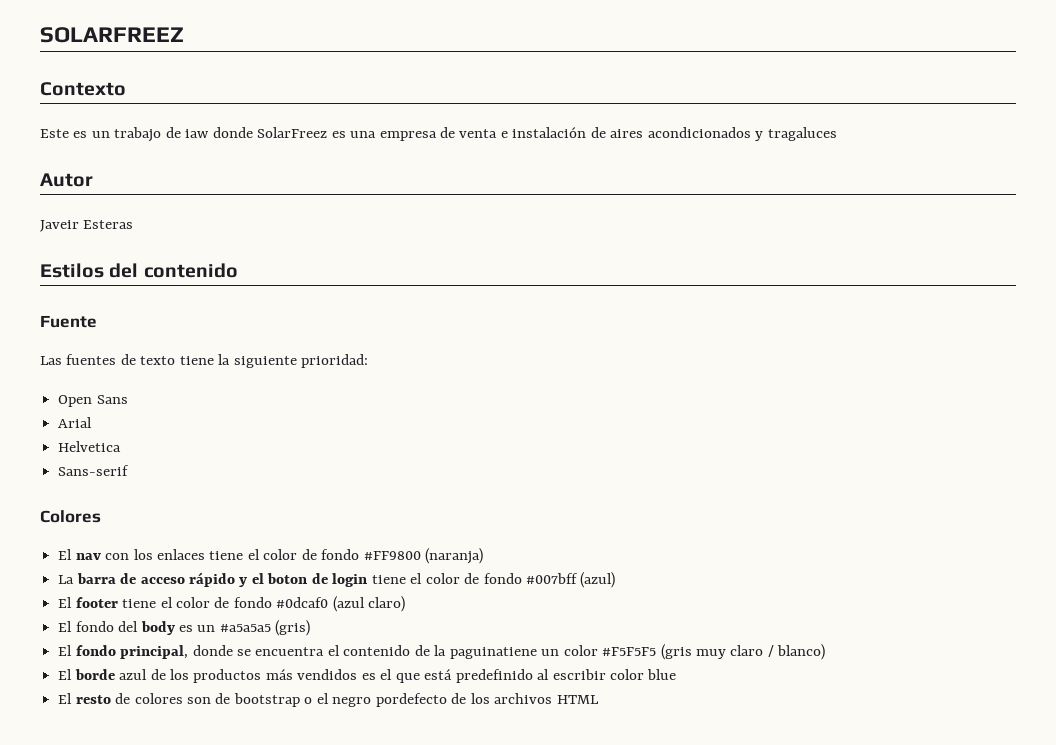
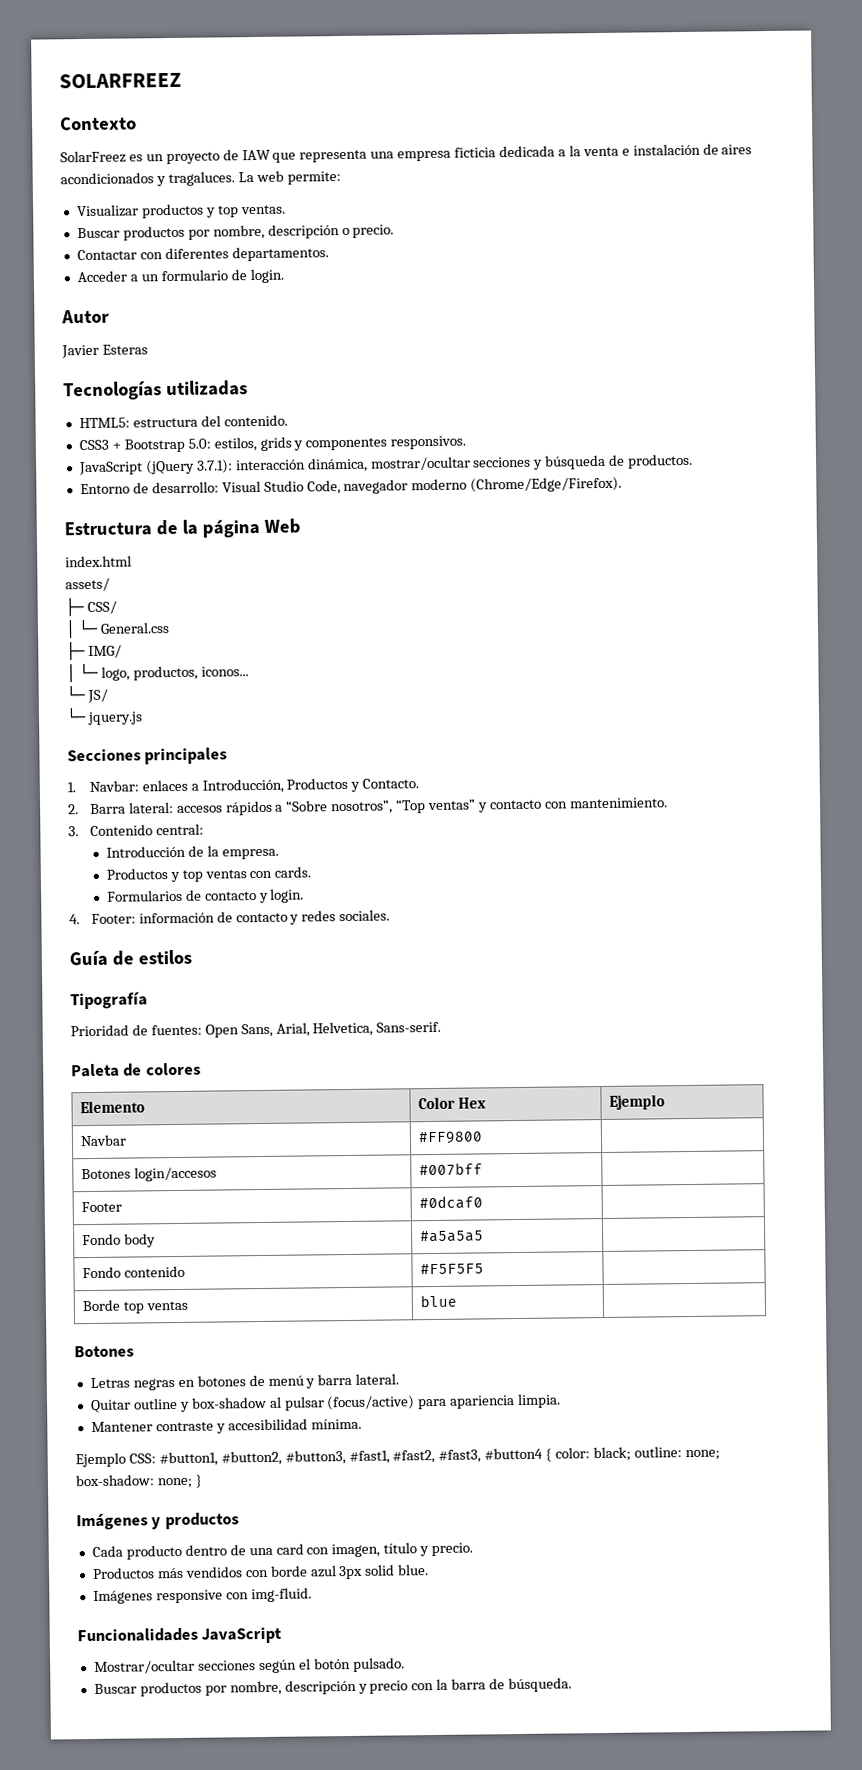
[40,127,456,142] Este es un trabajo de iaw donde SolarFreez es una empresa de -> [60,145,581,165] SolarFreez es un proyecto de IAW que representa una empresa ficticia dedicada a la
[767,127,837,141] tragaluces -> [167,170,341,187] [76,203,286,219] [76,224,395,241] [76,246,329,262] [76,268,284,284] tragaluces. La web permite: // Visualizar productos y top ventas. // Buscar productos por nombre, descripción o precio. // Contactar con diferentes departamentos. // Acceder a un formulario de login.
[40,220,79,232] Javeir -> [61,344,99,359] Javier
[40,263,238,278] [40,315,97,328] [40,354,369,368] [58,395,128,407] [58,417,93,428] [58,441,122,452] [58,465,130,476] [40,510,101,523] [58,548,484,564] [58,572,616,588] [58,596,406,612] [58,620,311,636] [58,644,826,660] [58,669,677,683] [58,693,599,707] Estilos del contenido // Fuente // Las fuentes de texto tiene la siguiente prioridad: // Open Sans // Arial // Helvetica // Sans-serif // Colores // El nav con los enlaces tiene el color de fondo #FF9800 (naranja) // La barra de acceso rápido y el boton de login tiene el color de fondo #007bff (azul) // El footer tiene el color de fondo #0dcaf0 (azul claro) // El fondo del body es un #a5a5a5 (gris) // El fondo principal, donde se encuentra el contenido de la paguinatiene un color #F5F5F5 (gris muy claro / blanco) // El borde azul de los productos más vendidos es el que está predefinido al escribir color blue // El resto de colores son de bootstrap o el negro pordefecto de los archivos HTML -> [63,380,248,401] [78,414,288,429] [78,435,467,453] [78,453,694,476] [79,476,623,495] [64,518,301,538] [65,555,132,568] [65,577,110,592] [65,597,117,617] [65,618,170,639] [66,641,122,661] [66,662,249,683] [66,685,108,704] [66,707,143,726] [67,747,228,765] [67,777,420,794] [68,797,668,816] [68,823,204,837] [105,845,279,860] [105,866,312,883] [106,888,305,904] [69,909,391,925] [69,949,192,967] [70,991,148,1010] [70,1021,442,1038] [71,1062,201,1078] [80,1100,146,1114] [418,1096,486,1110] [609,1094,666,1110] [80,1134,128,1147] [418,1131,484,1145] [81,1166,217,1182] [419,1162,484,1177] [81,1201,123,1213] [419,1195,484,1210] [82,1233,156,1248] [420,1230,485,1243] [82,1265,185,1279] [420,1263,485,1275] [82,1299,188,1314] [420,1294,458,1308] [74,1345,134,1358] [89,1373,400,1391] [89,1393,562,1414] [90,1418,362,1434] [75,1446,720,1468] [75,1474,203,1489] [76,1512,239,1531] [91,1542,474,1560] [91,1564,430,1580] [92,1587,312,1605] [77,1626,283,1644] [93,1657,405,1675] [93,1677,573,1697] Tecnologías utilizadas // HTML5: estructura del contenido. // CSS3 + Bootstrap 5.0: estilos, grids y componentes responsivos. // JavaScript (jQuery 3.7.1): interacción dinámica, mostrar/ocultar secciones y búsqueda de productos. // Entorno de desarrollo: Visual Studio Code, navegador moderno (Chrome/Edge/Firefox). // Estructura de la página Web // index.html // assets/ // ├─ CSS/ // │ └─ General.css // ├─ IMG/ // │ └─ logo, productos, iconos... // └─ JS/ // └─ jquery.js // Secciones principales // 1. Navbar: enlaces a Introducción, Productos y Contacto. // 2. Barra lateral: accesos rápidos a “Sobre nosotros”, “Top ventas” y contacto con mantenimiento. // 3. Contenido central: // Introducción de la empresa. // Productos y top ventas con cards. // Formularios de contacto y login. // 4. Footer: información de contacto y redes sociales. // Guía de estilos // Tipografía // Prioridad de fuentes: Open Sans, Arial, Helvetica, Sans-serif. // Paleta de colores // Elemento | Color Hex | Ejemplo // Navbar | #FF9800 | // Botones login/accesos | #007bff | // Footer | #0dcaf0 | // Fondo body | #a5a5a5 | // Fondo contenido | #F5F5F5 | // Borde top ventas | blue | // Botones // Letras negras en botones de menú y barra lateral. // Quitar outline y box-shadow al pulsar (focus/active) para apariencia limpia. // Mantener contraste y accesibilidad mínima. // Ejemplo CSS: #button1, #button2, #button3, #fast1, #fast2, #fast3, #button4 { color: black; outline: none; box-shadow: none; } // Imágenes y productos // Cada producto dentro de una card con imagen, título y precio. // Productos más vendidos con borde azul 3px solid blue. // Imágenes responsive con img-fluid. // Funcionalidades JavaScript // Mostrar/ocultar secciones según el botón pulsado. // Buscar productos por nombre, descripción y precio con la barra de búsqueda.

